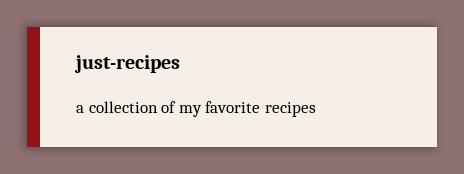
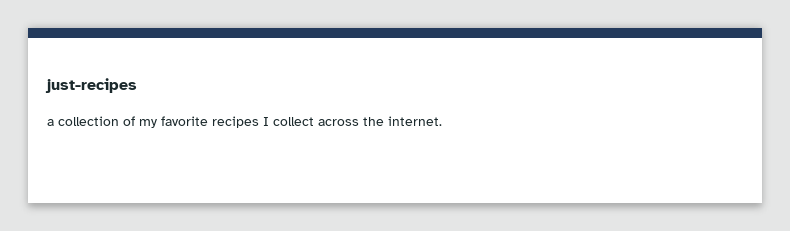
(316, 109) none -> [263,116,442,126] I collect across the internet.

